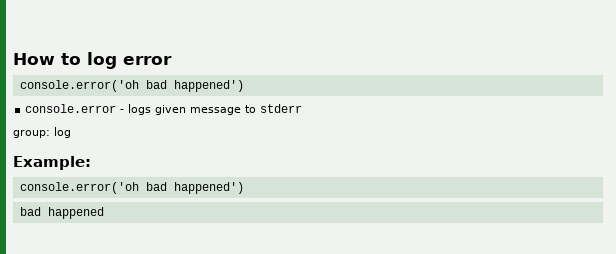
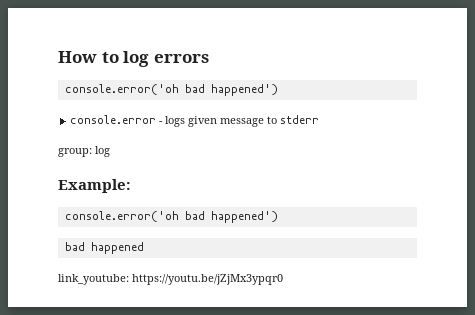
[123,56,172,65] error -> [153,54,209,63] errors
(104, 213) none -> [58,274,283,285] // link_youtube: https://youtu.be/jZjMx3ypqr0

